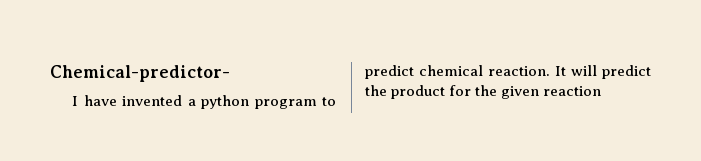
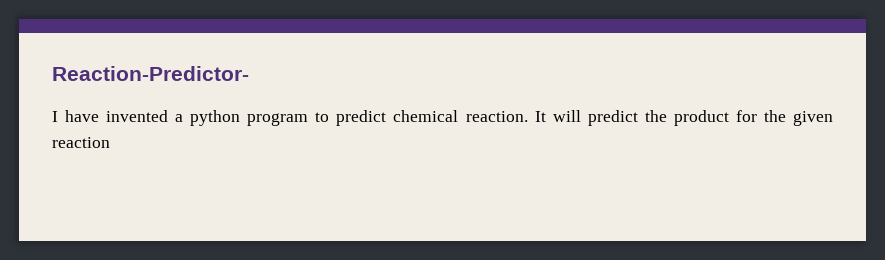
[50,65,230,82] Chemical-predictor- -> [52,66,249,81] Reaction-Predictor-

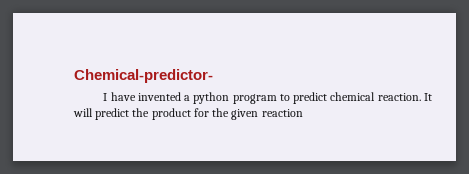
[52,66,249,81] Reaction-Predictor- -> [74,69,213,83] Chemical-predictor-

